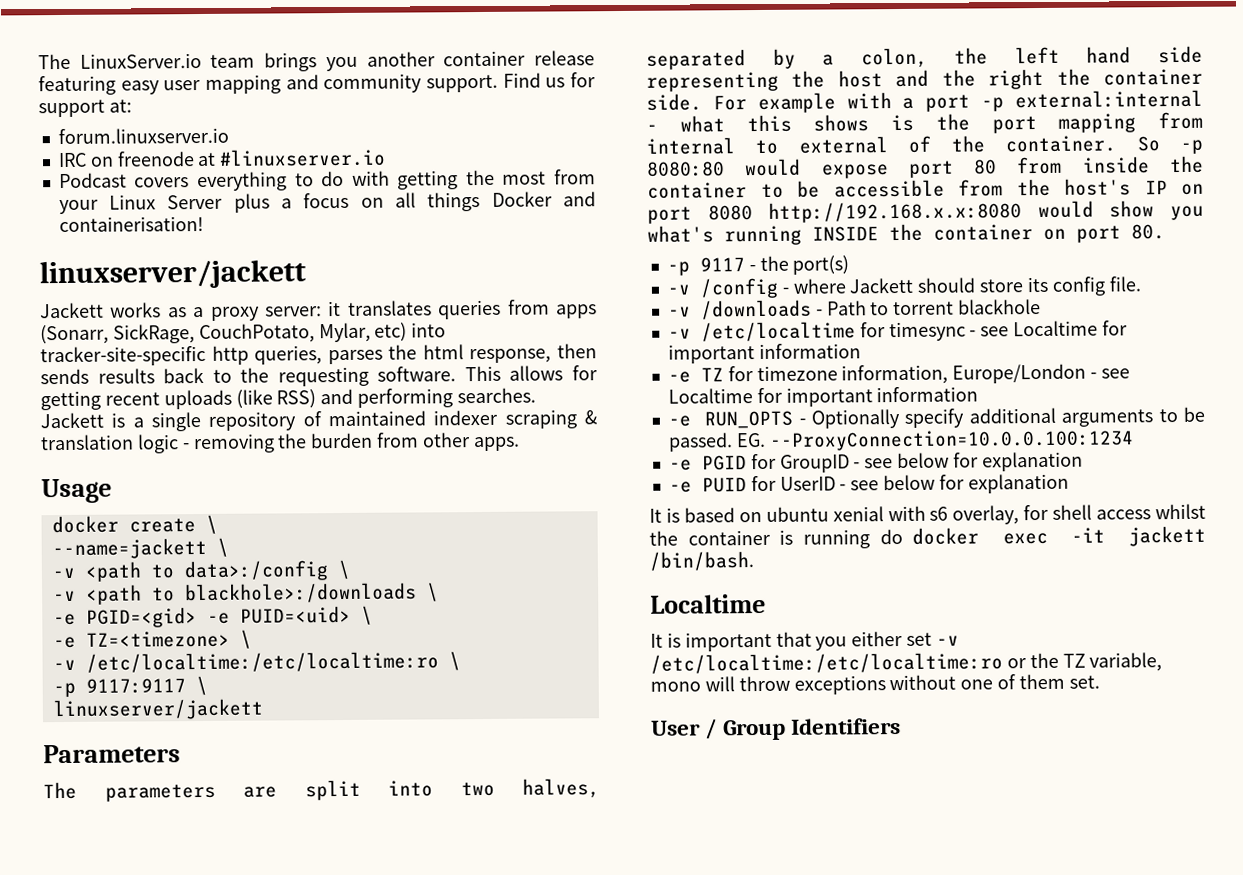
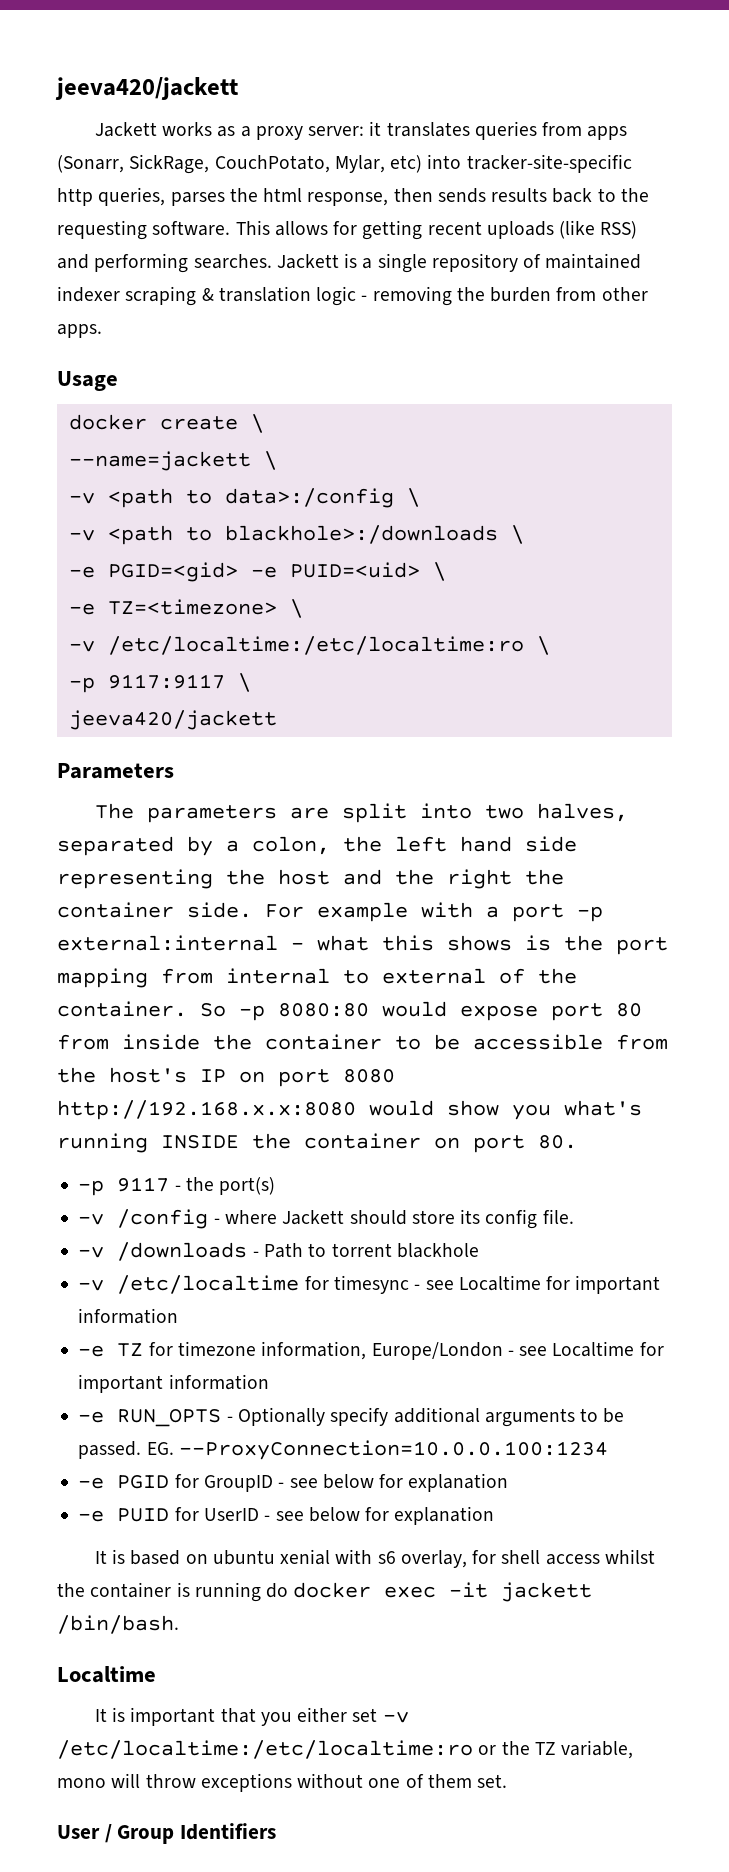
[38,50,595,72] [38,72,596,96] [38,99,132,118] [57,127,229,145] [57,148,387,168] [58,169,596,192] [58,191,596,215] [58,215,204,233] [39,259,306,290] The LinuxServer.io team brings you another container release featuring easy user mapping and community support. Find us for support at: // forum.linuxserver.io // IRC on freenode at #linuxserver.io // Podcast covers everything to do with getting the most from your Linux Server plus a focus on all things Docker and containerisation! // linuxserver/jackett -> [55,77,238,100] jeeva420/jackett
[52,698,264,721] linuxserver/jackett -> [68,710,277,730] jeeva420/jackett

